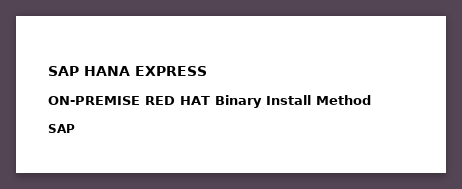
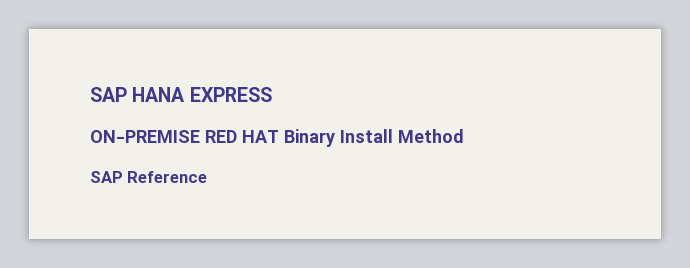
(75, 128) none -> [127,171,208,183] Reference

